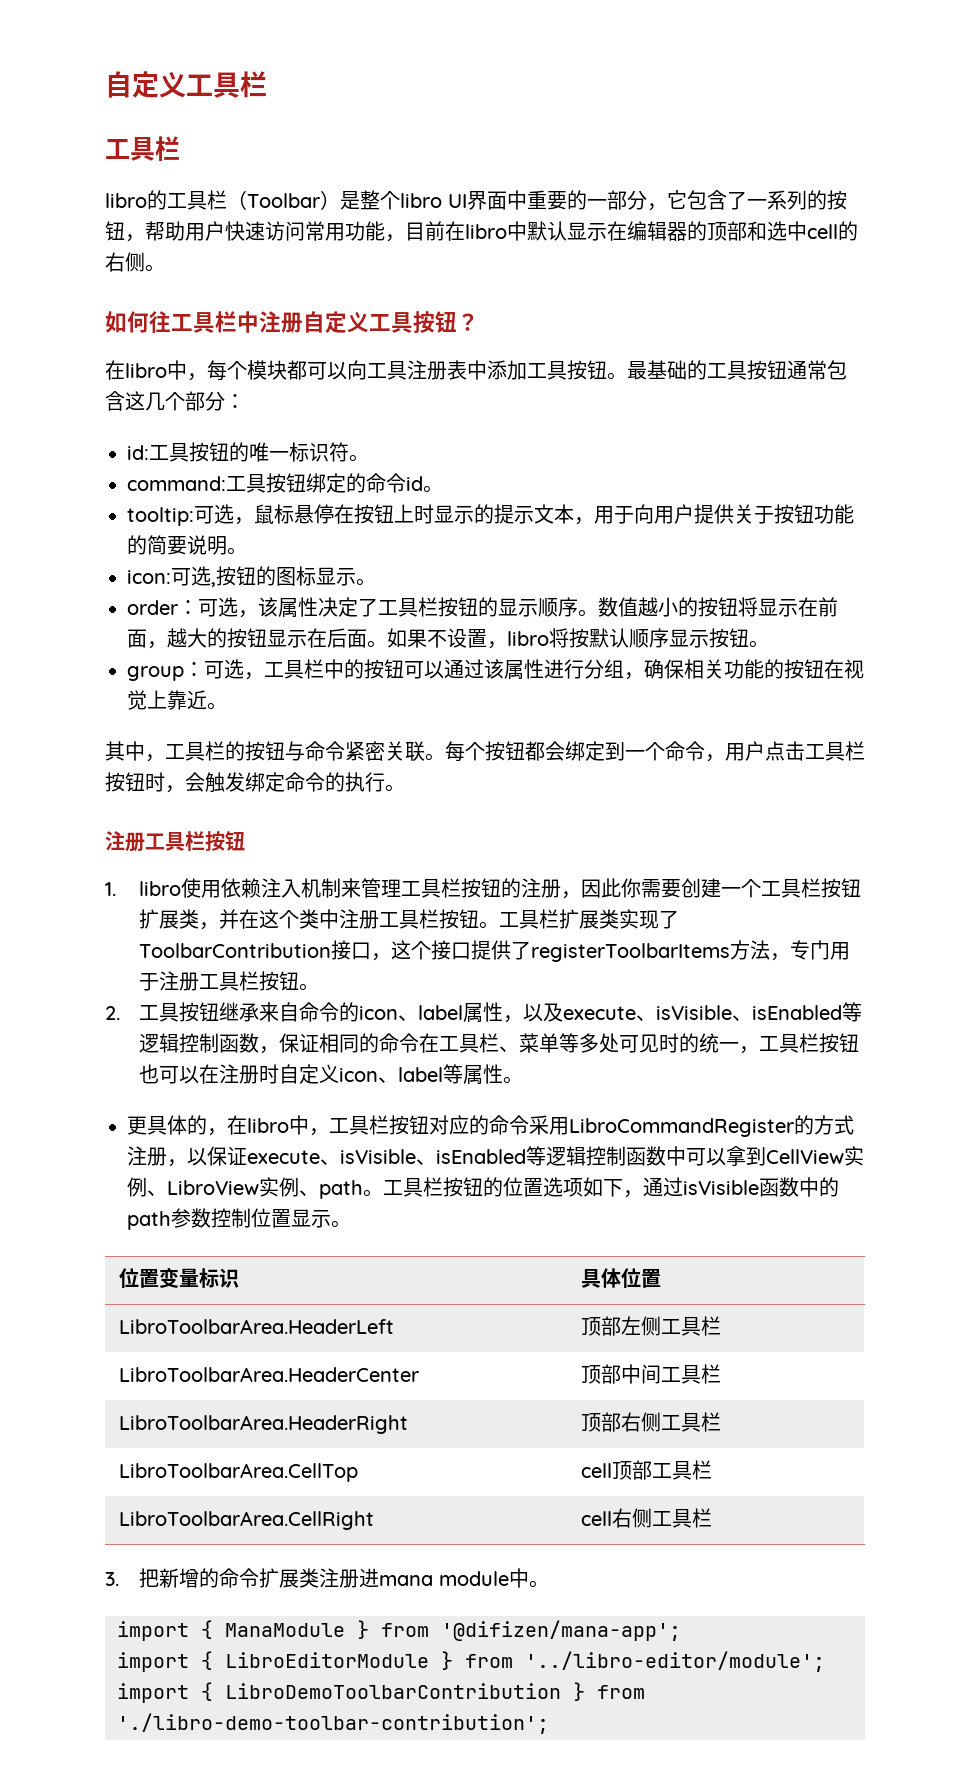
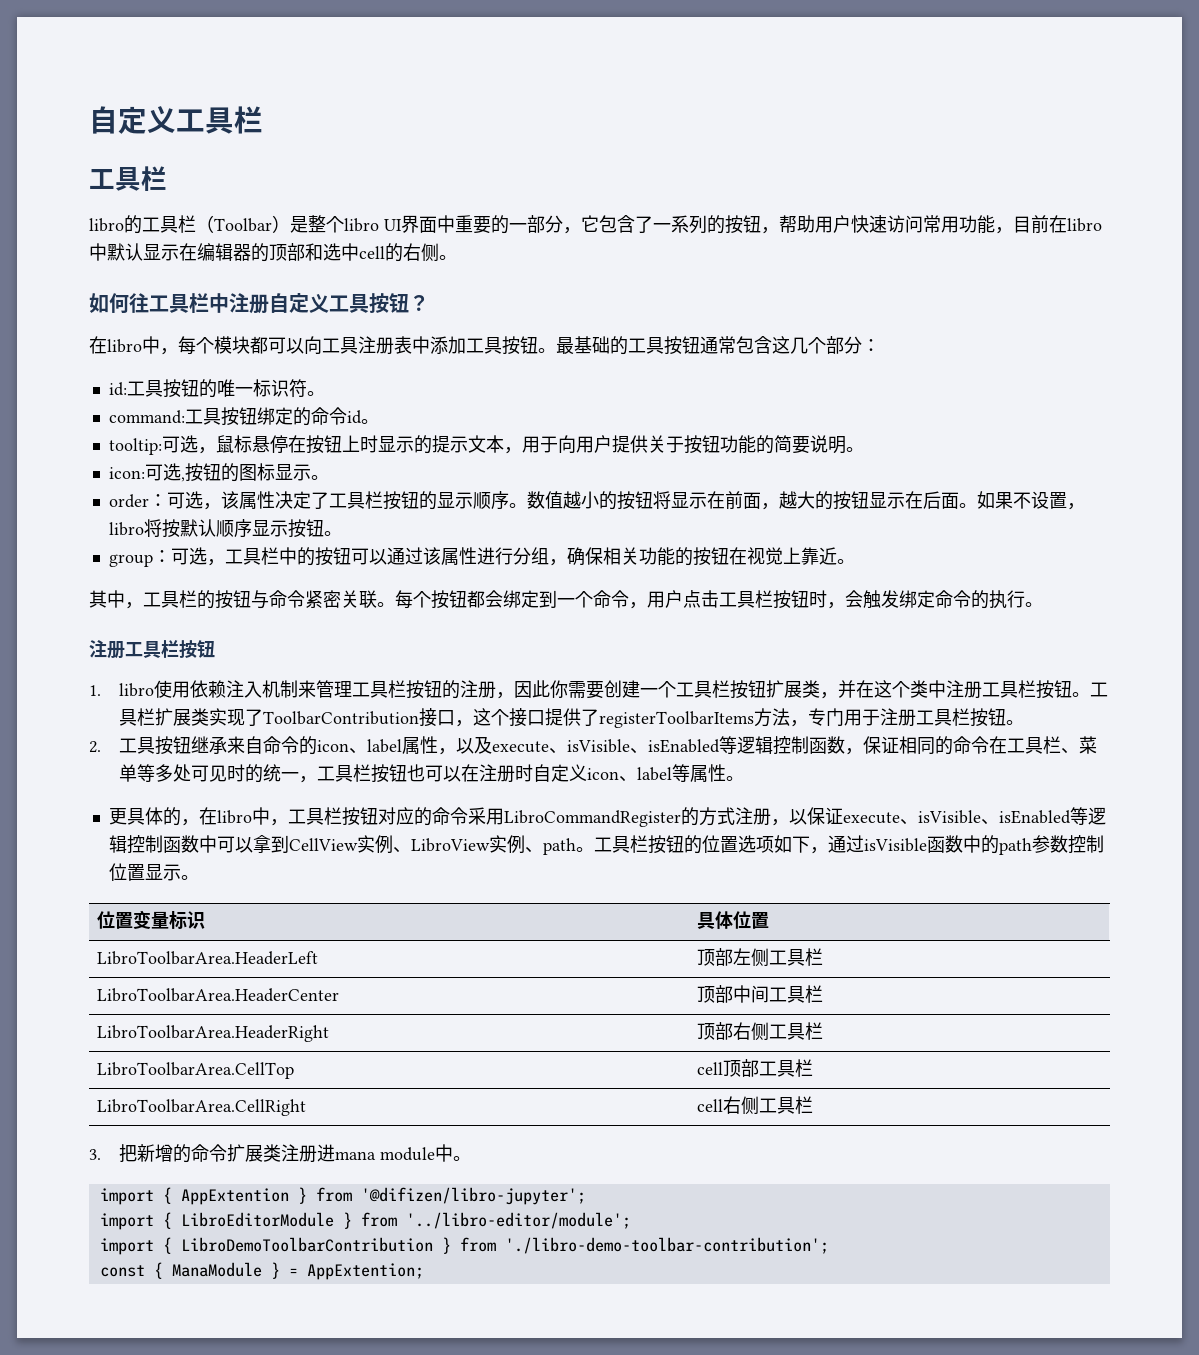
[225,1620,681,1641] ManaModule } from '@difizen/mana-app'; -> [180,1187,586,1205] AppExtention } from '@difizen/libro-jupyter';
(549, 1723) none -> [99,1262,424,1280] // const { ManaModule } = AppExtention;

